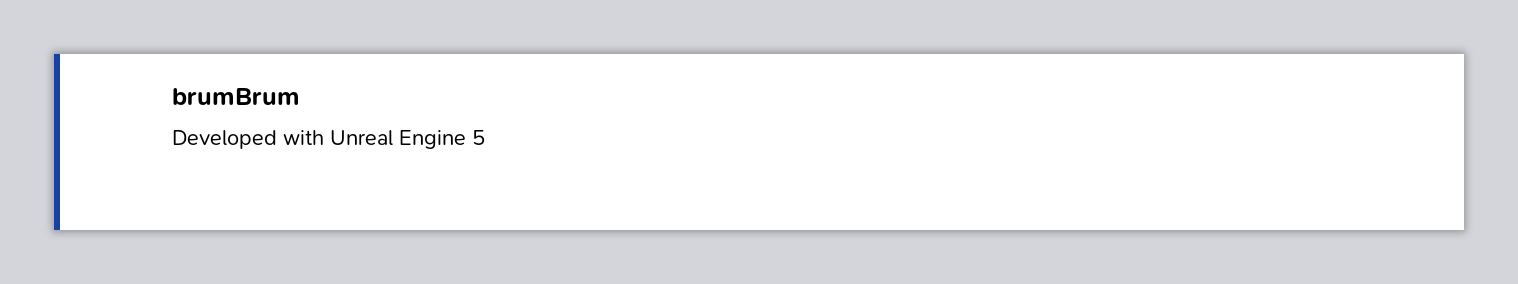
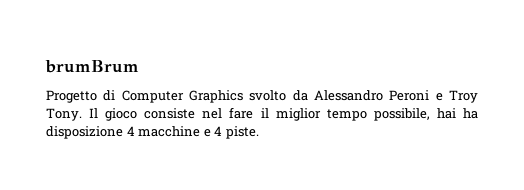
[172,130,485,149] Developed with Unreal Engine 5 -> [46,90,478,103] [46,107,478,121] [46,126,259,139] Progetto di Computer Graphics svolto da Alessandro Peroni e Troy Tony. Il gioco consiste nel fare il miglior tempo possibile, hai ha disposizione 4 macchine e 4 piste.

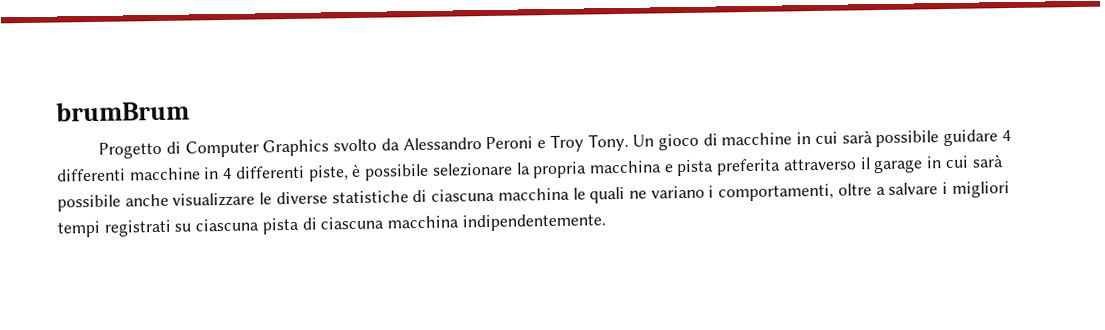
[89,107,478,121] [46,126,259,139] Il gioco consiste nel fare il miglior tempo possibile, hai ha disposizione 4 macchine e 4 piste. -> [632,129,1011,151] [57,154,1004,182] [57,181,1010,212] [57,213,606,238] Un gioco di macchine in cui sarà possibile guidare 4 differenti macchine in 4 differenti piste, è possibile selezionare la propria macchina e pista preferita attraverso il garage in cui sarà possibile anche visualizzare le diverse statistiche di ciascuna macchina le quali ne variano i comportamenti, oltre a salvare i migliori tempi registrati su ciascuna pista di ciascuna macchina indipendentemente.

